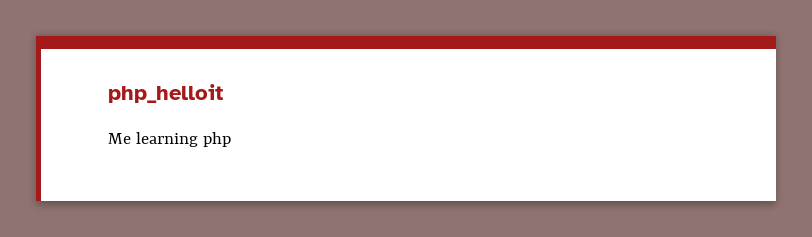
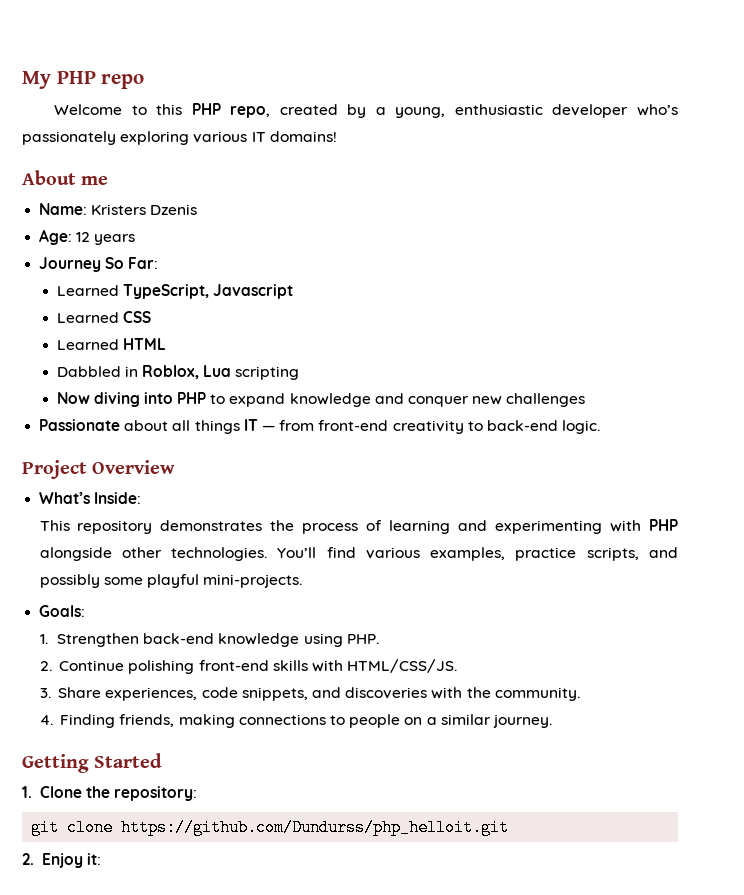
[108,84,223,103] [108,132,231,147] php_helloit // Me learning php -> [22,71,145,89] [54,103,678,118] [22,131,337,145] [22,170,109,185] [39,203,198,215] [39,229,136,245] [39,257,159,272] [56,284,293,299] [56,311,151,323] [56,338,166,350] [56,365,300,380] [56,392,586,407] [39,419,601,434] [22,460,176,479] [39,492,142,504] [39,519,678,534] [39,547,678,561] [39,574,303,588] [39,605,86,617] [39,633,379,647] [39,659,458,674] [39,687,580,701] [39,714,552,728] [22,753,163,773] [22,786,198,801] [31,819,510,836] [22,853,101,868] My PHP repo // Welcome to this PHP repo, created by a young, enthusiastic developer who’s passionately exploring various IT domains! // About me // Name: Kristers Dzenis // Age: 12 years // Journey So Far: // Learned TypeScript, Javascript // Learned CSS // Learned HTML // Dabbled in Roblox, Lua scripting // Now diving into PHP to expand knowledge and conquer new challenges // Passionate about all things IT — from front-end creativity to back-end logic. // Project Overview // What’s Inside: // This repository demonstrates the process of learning and experimenting with PHP alongside other technologies. You’ll find various examples, practice scripts, and possibly some playful mini-projects. // Goals: // 1. Strengthen back-end knowledge using PHP. // 2. Continue polishing front-end skills with HTML/CSS/JS. // 3. Share experiences, code snippets, and discoveries with the community. // 4. Finding friends, making connections to people on a similar journey. // Getting Started // 1. Clone the repository: // git clone https://github.com/Dundurss/php_helloit.git // 2. Enjoy it:

